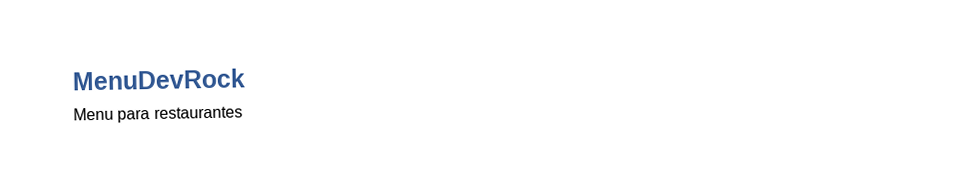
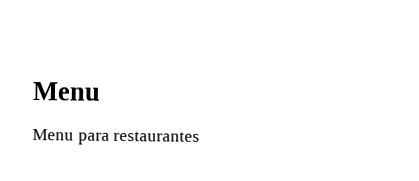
[72,68,245,91] MenuDevRock -> [32,81,101,101] Menu

